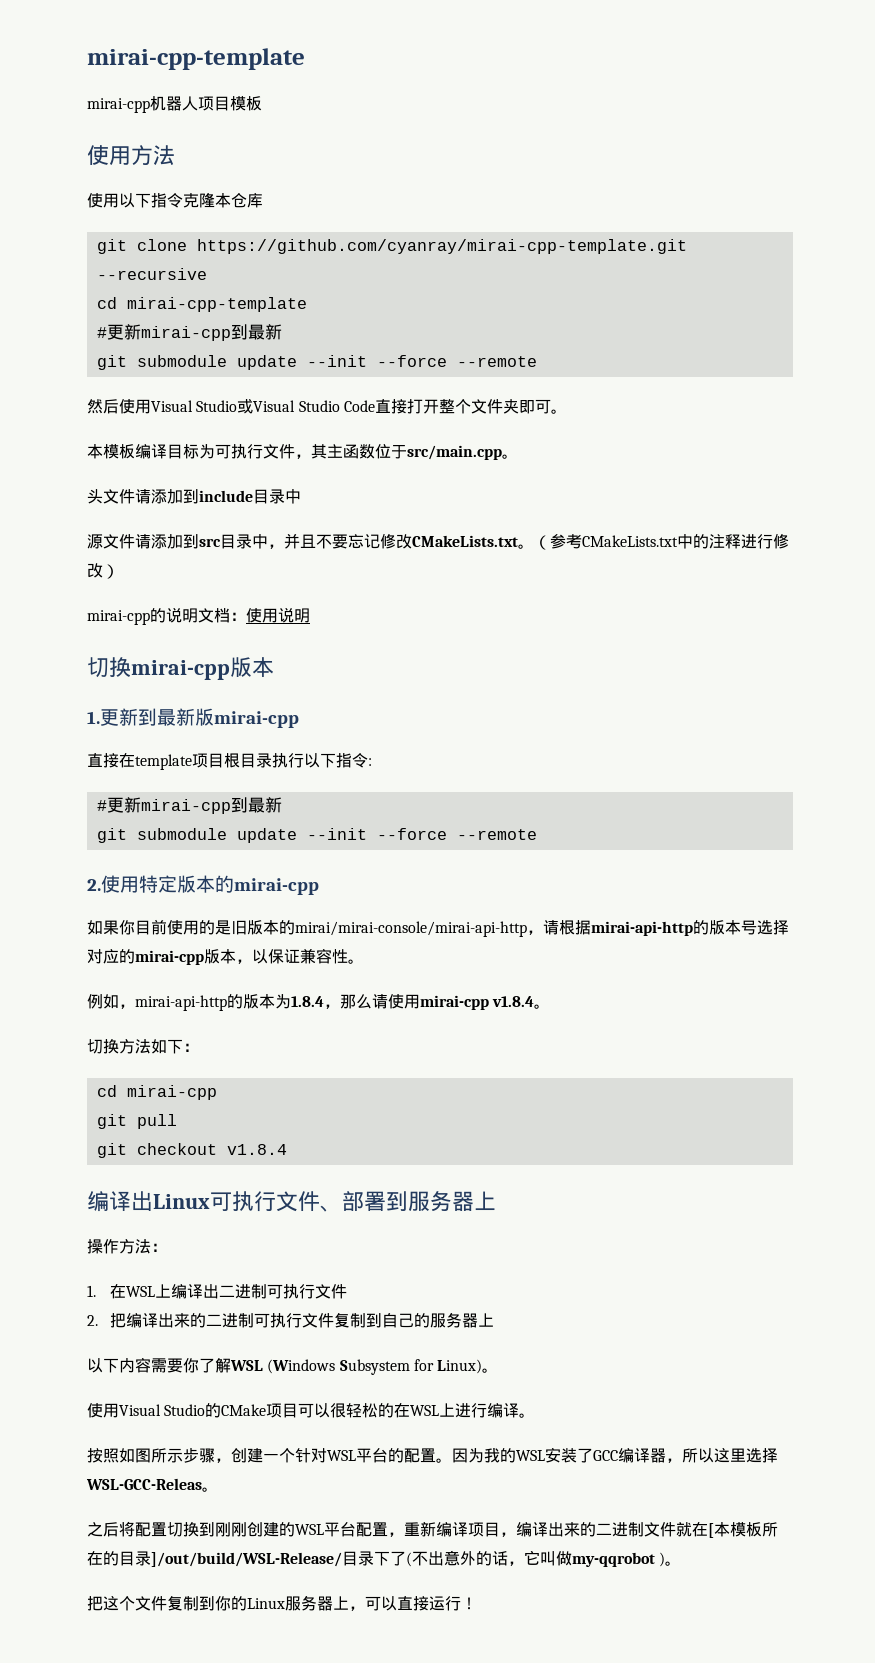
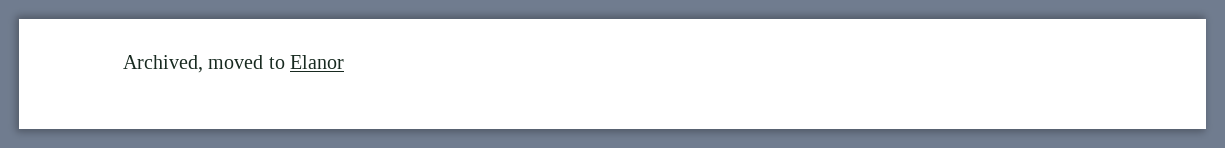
[87,48,305,70] [87,96,262,113] [87,145,175,165] [87,193,263,208] [96,239,687,254] [96,268,207,280] [96,297,307,312] [96,324,282,341] [96,355,537,370] [87,399,567,414] [87,444,518,460] [87,489,301,504] [87,533,789,550] [87,563,119,579] [87,607,310,625] [87,657,274,680] [87,708,299,728] [87,753,372,770] [96,797,282,814] [96,828,537,843] [87,875,319,895] [87,919,789,937] [87,948,364,965] [87,994,551,1011] [87,1039,199,1054] [96,1085,217,1100] [96,1114,177,1129] [96,1143,287,1158] [87,1191,496,1212] [87,1239,167,1254] [87,1284,348,1299] [87,1312,495,1328] [87,1357,499,1375] [87,1403,536,1418] [87,1447,778,1463] [86,1478,218,1492] [87,1521,778,1538] [87,1550,682,1567] [87,1595,477,1611] mirai-cpp-template // mirai-cpp机器人项目模板 // 使用方法 // 使用以下指令克隆本仓库 // git clone https://github.com/cyanray/mirai-cpp-template.git --recursive // cd mirai-cpp-template // #更新mirai-cpp到最新 // git submodule update --init --force --remote // 然后使用Visual Studio或Visual Studio Code直接打开整个文件夹即可。 // 本模板编译目标为可执行文件，其主函数位于src/main.cpp。 // 头文件请添加到include目录中 // 源文件请添加到src目录中，并且不要忘记修改CMakeLists.txt。（参考CMakeLists.txt中的注释进行修改） // mirai-cpp的说明文档：使用说明 // 切换mirai-cpp版本 // 1.更新到最新版mirai-cpp // 直接在template项目根目录执行以下指令: // #更新mirai-cpp到最新 // git submodule update --init --force --remote // 2.使用特定版本的mirai-cpp // 如果你目前使用的是旧版本的mirai/mirai-console/mirai-api-http，请根据mirai-api-http的版本号选择对应的mirai-cpp版本，以保证兼容性。 // 例如，mirai-api-http的版本为1.8.4，那么请使用mirai-cpp v1.8.4。 // 切换方法如下： // cd mirai-cpp // git pull // git checkout v1.8.4 // 编译出Linux可执行文件、部署到服务器上 // 操作方法： // 1.在WSL上编译出二进制可执行文件 // 2.把编译出来的二进制可执行文件复制到自己的服务器上 // 以下内容需要你了解WSL (Windows Subsystem for Linux)。 // 使用Visual Studio的CMake项目可以很轻松的在WSL上进行编译。 // 按照如图所示步骤，创建一个针对WSL平台的配置。因为我的WSL安装了GCC编译器，所以这里选择WSL-GCC-Releas。 // 之后将配置切换到刚刚创建的WSL平台配置，重新编译项目，编译出来的二进制文件就在[本模板所在的目录]/out/build/WSL-Release/目录下了(不出意外的话，它叫做my-qqrobot )。 // 把这个文件复制到你的Linux服务器上，可以直接运行！ -> [123,55,345,73] Archived, moved to Elanor

